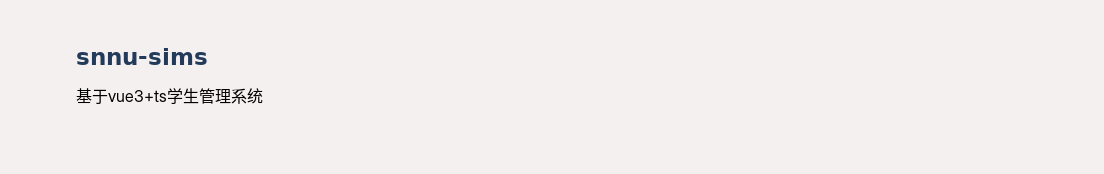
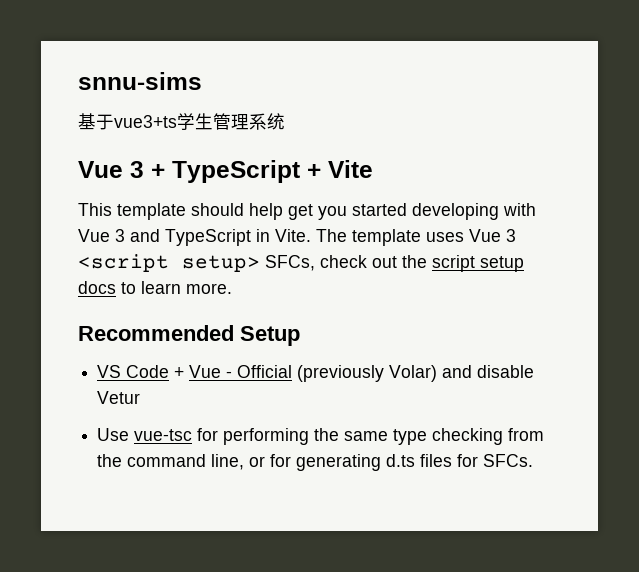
(263, 96) none -> [78,160,373,183] [78,203,536,220] [78,229,516,246] [78,254,524,272] [78,281,232,294] [78,325,300,346] [97,365,535,382] [97,391,141,404] [97,428,545,445] [97,454,534,471] // Vue 3 + TypeScript + Vite // This template should help get you started developing with Vue 3 and TypeScript in Vite. The template uses Vue 3 <script setup> SFCs, check out the script setup docs to learn more. // Recommended Setup // VS Code + Vue - Official (previously Volar) and disable Vetur // Use vue-tsc for performing the same type checking from the command line, or for generating d.ts files for SFCs.

